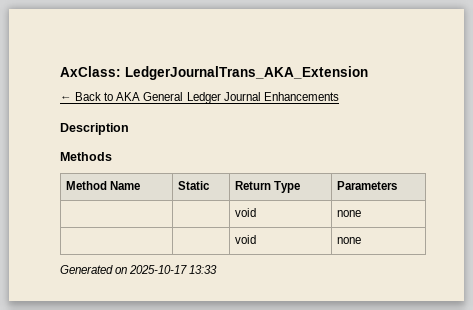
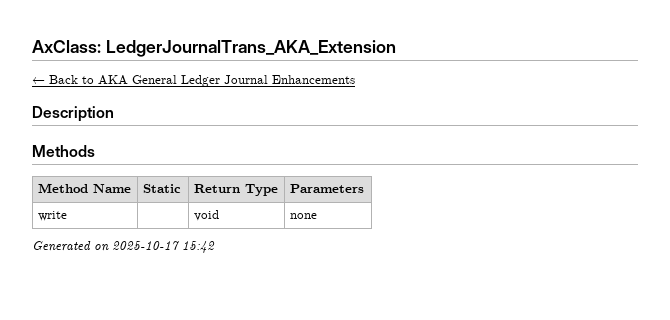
[235,208,257,217] [337,210,362,217] | | void | none // -> [37,211,67,221] write
[189,265,218,274] 13:33 -> [182,241,215,253] 15:42

